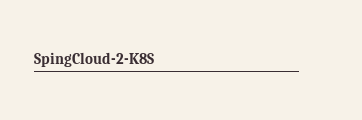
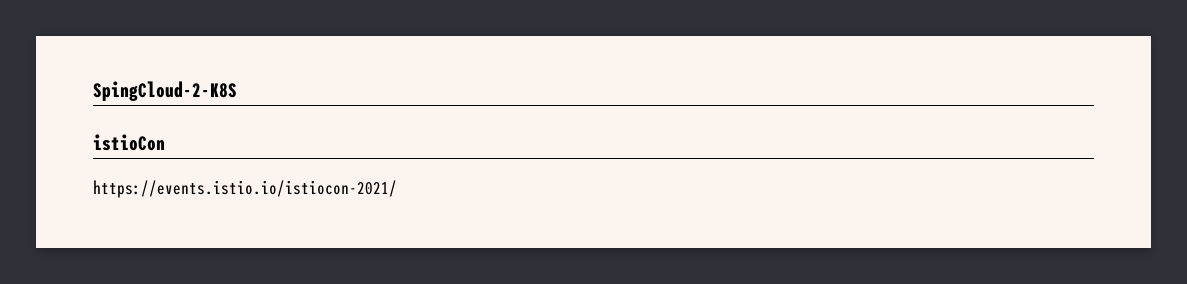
(154, 59) none -> [93,134,165,151] [93,180,397,198] // istioCon // https://events.istio.io/istiocon-2021/

